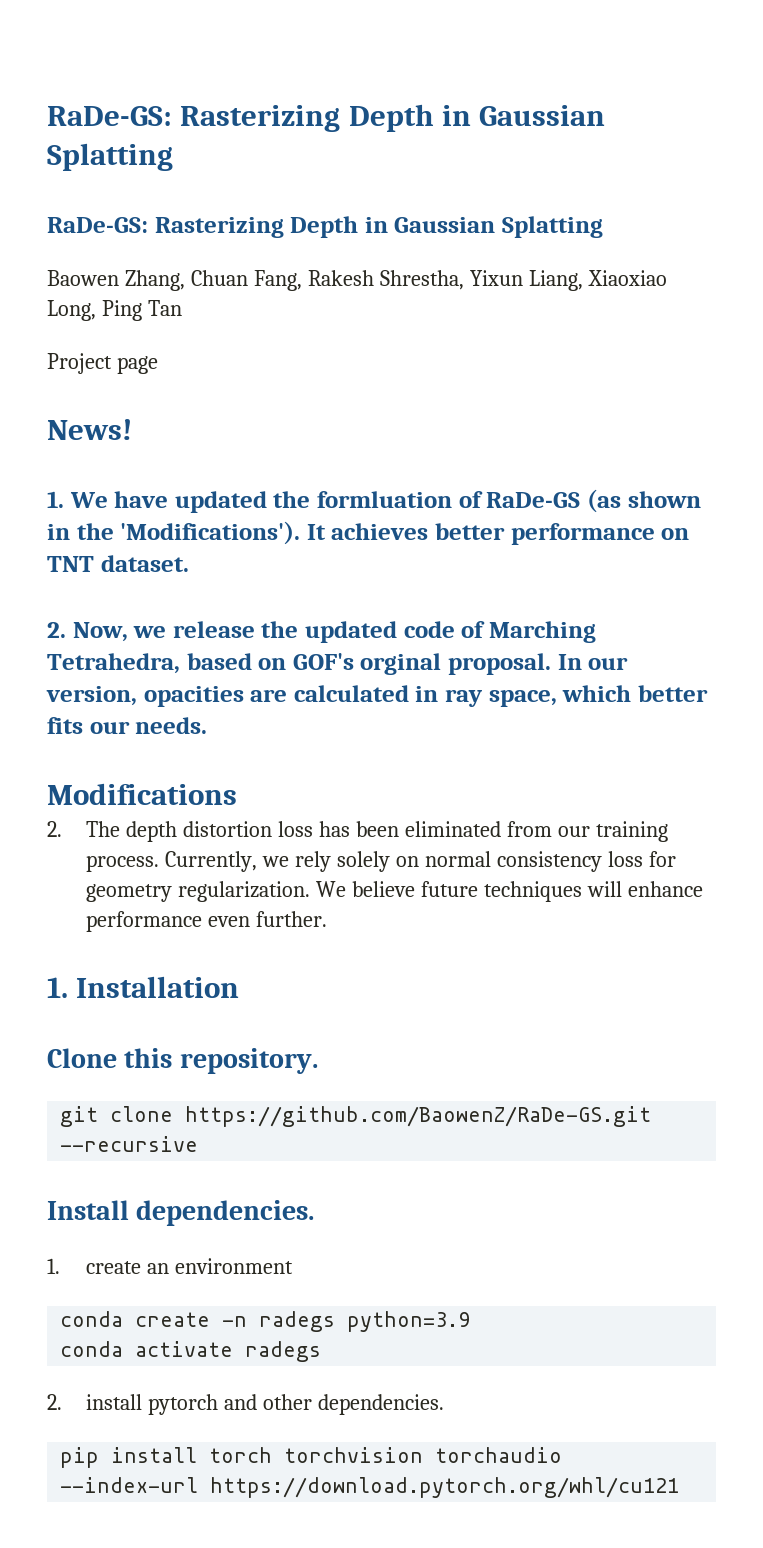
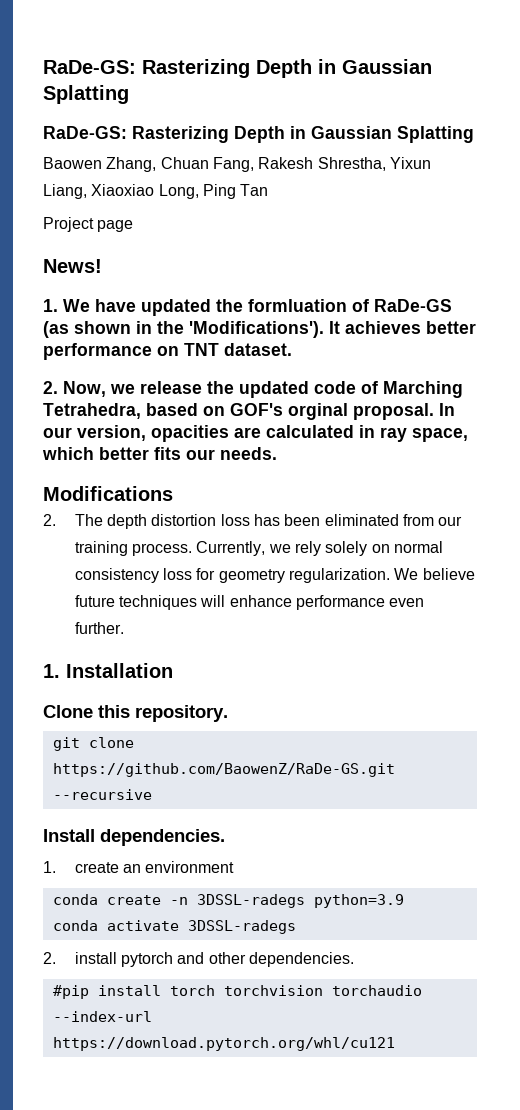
[259,1311,336,1332] radegs -> [196,894,305,908] 3DSSL-radegs
[245,1341,322,1362] radegs -> [187,920,296,934] 3DSSL-radegs
[60,1447,100,1468] pip -> [52,985,89,999] #pip

